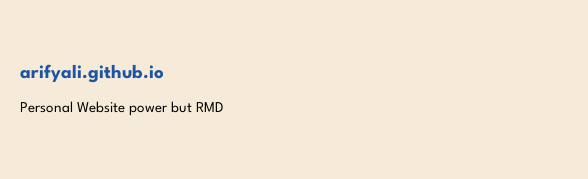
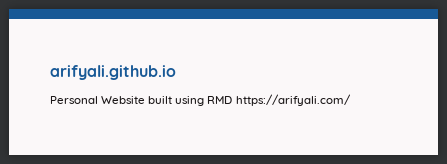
[129,101,224,116] power but RMD -> [148,94,351,106] built using RMD https://arifyali.com/

